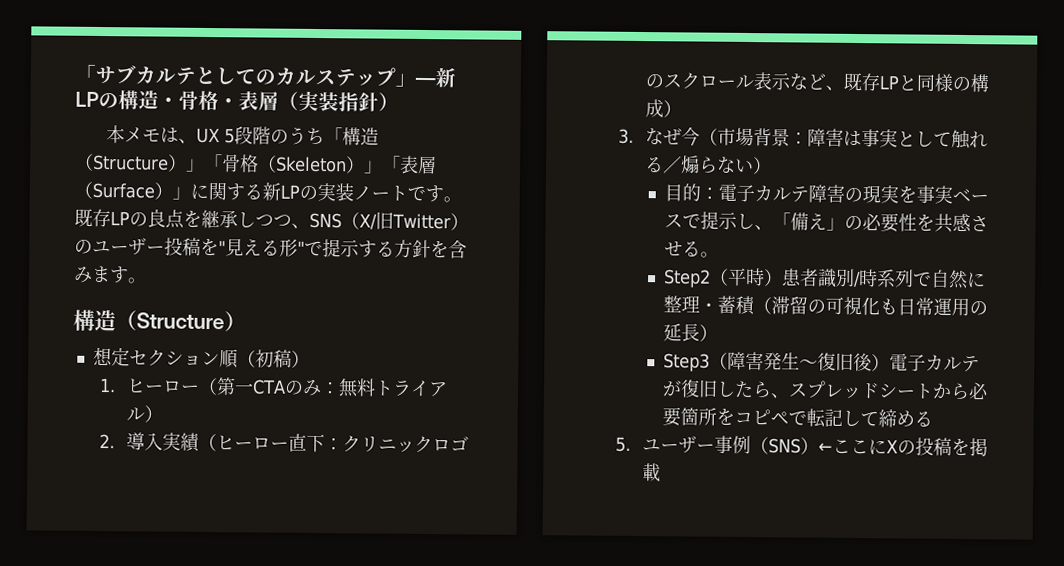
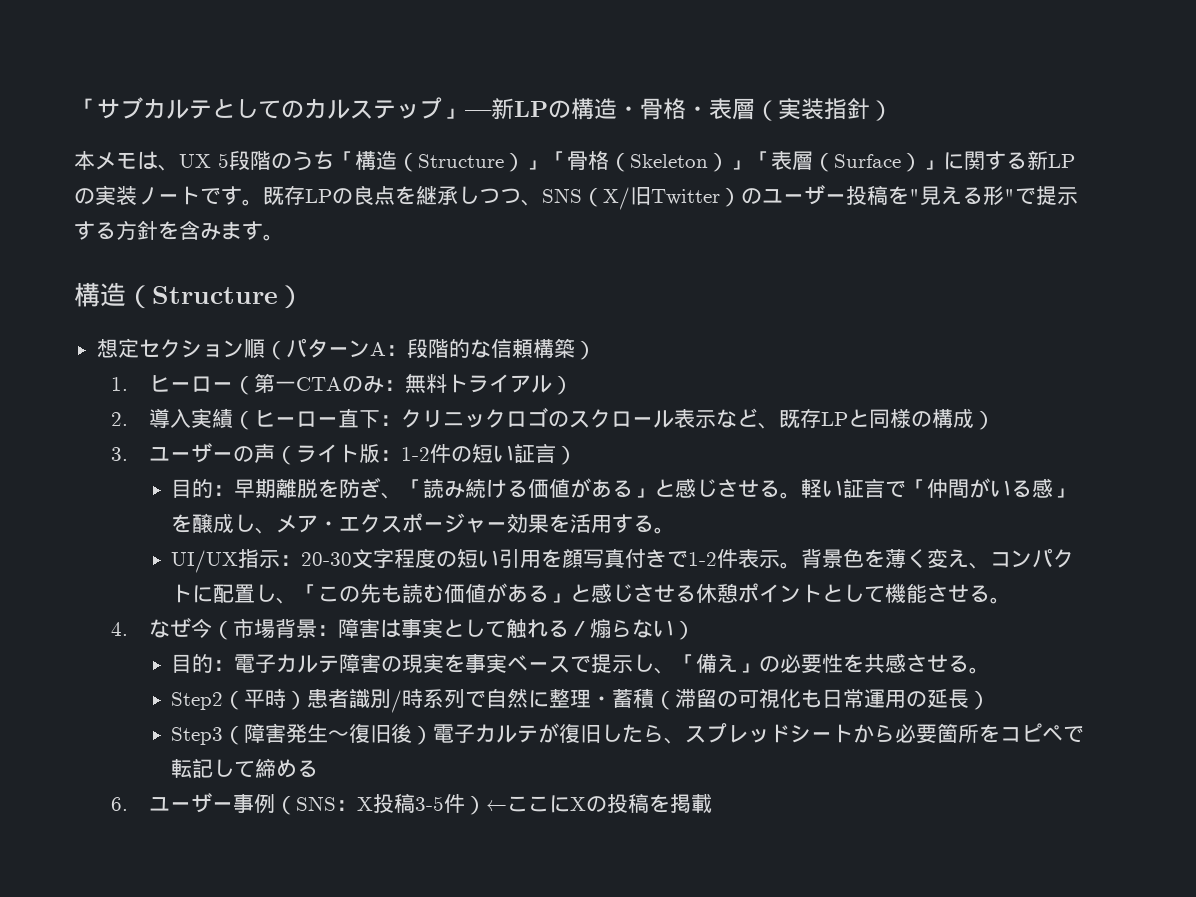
[254,349,292,368] 初稿 -> [285,338,575,358] パターンA：段階的な信頼構築
(635, 136) none -> [148,443,577,465] [171,478,1075,499] [171,513,676,534] [171,548,1075,573] [171,583,1012,604] [111,622,129,636] ユーザーの声（ライト版：1-2件の短い証言） // 目的：早期離脱を防ぎ、「読み続ける価値がある」と感じさせる。軽い証言で「仲間がいる感」を醸成し、メア・エクスポージャー効果を活用する。 // UI/UX指示：20-30文字程度の短い引用を顔写真付きで1-2件表示。背景色を薄く変え、コンパクトに配置し、「この先も読む価値がある」と感じさせる休憩ポイントとして機能させる。 // 4.
[615,436,632,452] 5. -> [111,797,129,811] 6.
(802, 446) none -> [335,793,465,813] ：X投稿3-5件

